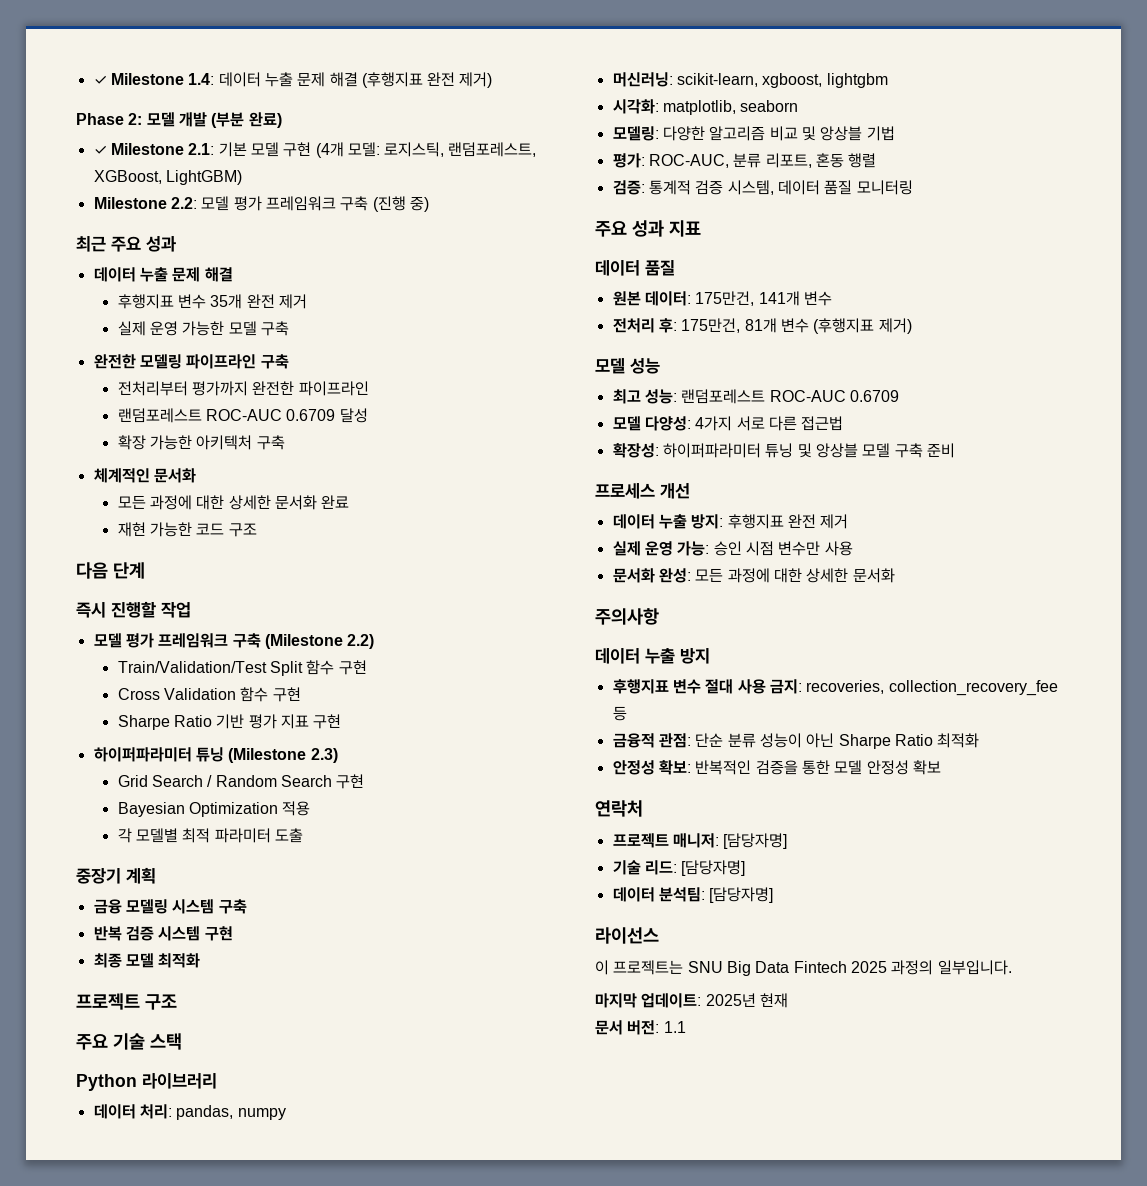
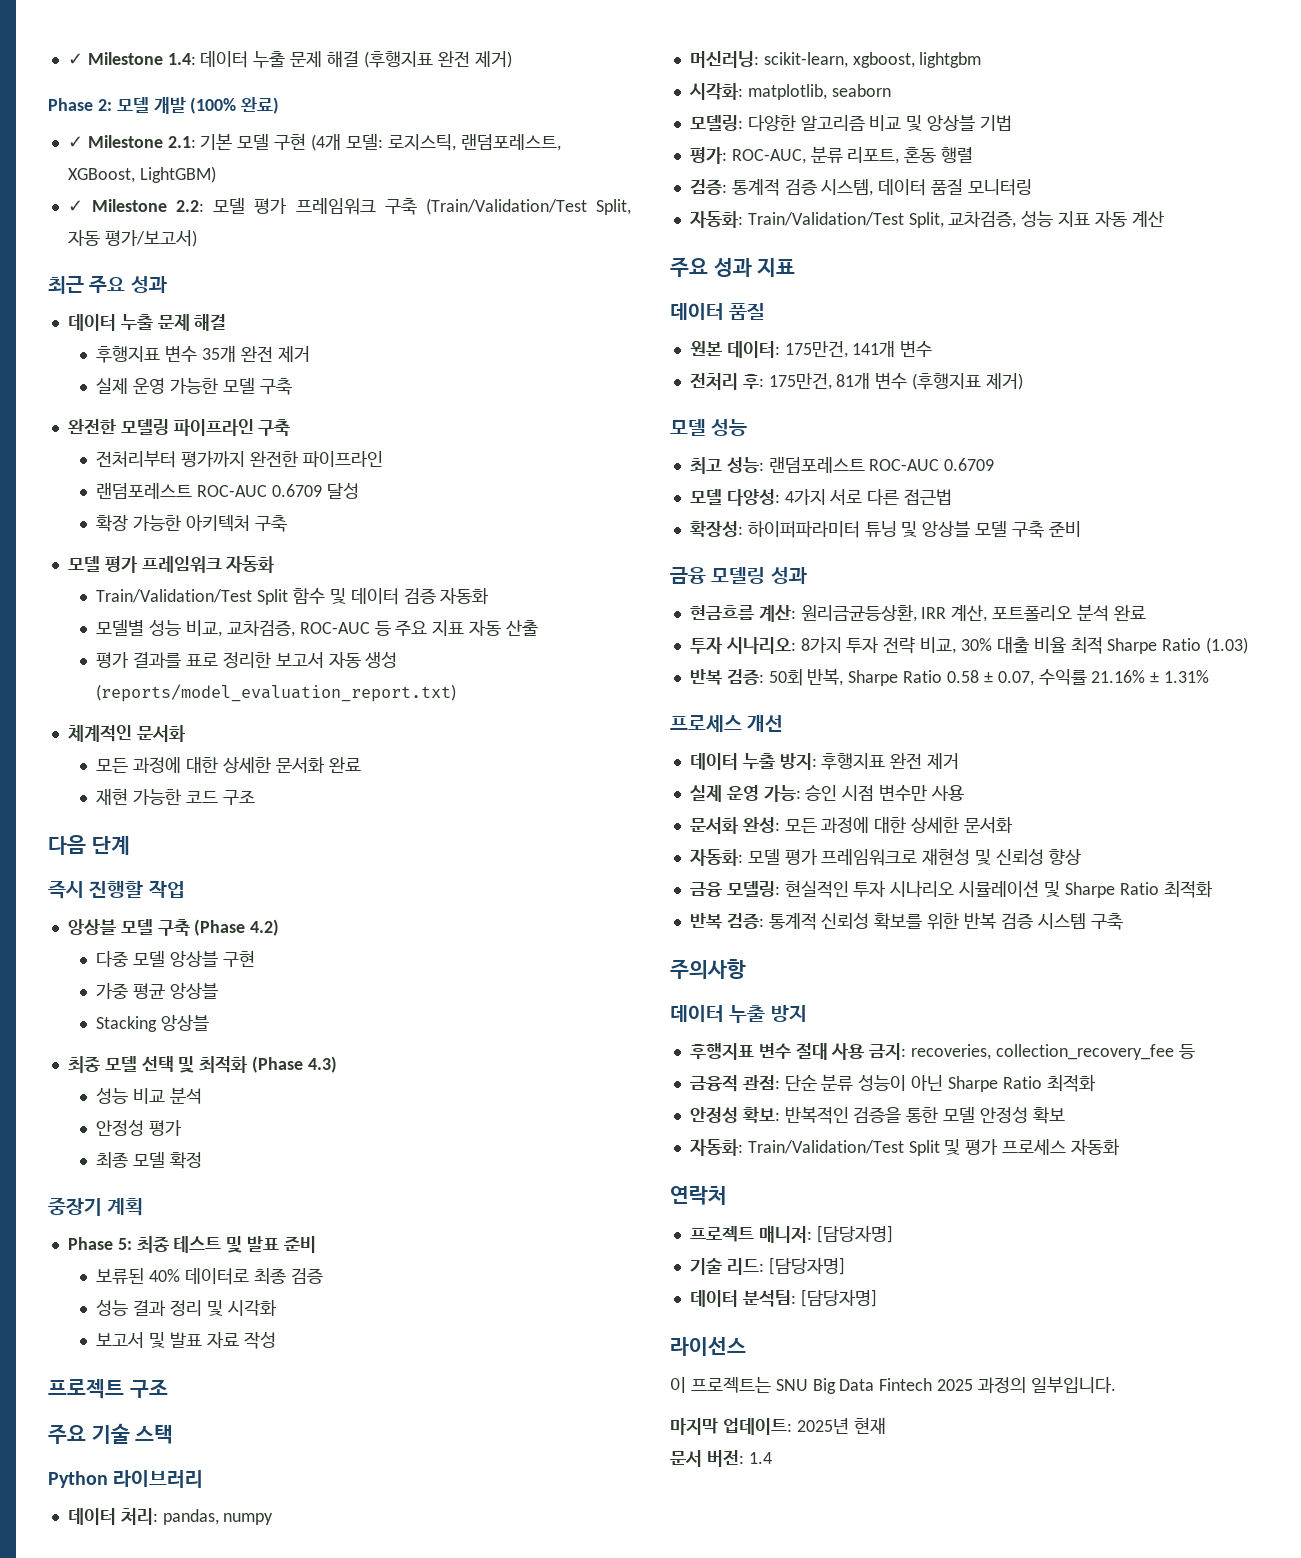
[211,112,245,128] (부분 -> [190,97,237,114] (100%
(242, 177) none -> [67,200,83,212] ✓
[372,196,429,212] (진행 중) -> [425,198,631,215] [67,230,197,247] (Train/Validation/Test Split, 자동 평가/보고서)
(285, 442) none -> [67,556,275,573] [96,587,490,605] [96,620,539,637] [96,652,398,668] [96,684,457,702] // 모델 평가 프레임워크 자동화 // Train/Validation/Test Split 함수 및 데이터 검증 자동화 // 모델별 성능 비교, 교차검증, ROC-AUC 등 주요 지표 자동 산출 // 평가 결과를 표로 정리한 보고서 자동 생성 (reports/model_evaluation_report.txt)
[93,633,375,649] [117,660,367,676] [117,687,301,702] [117,714,342,730] [93,747,338,763] [117,774,365,789] [117,801,311,817] [117,828,303,843] [76,867,156,884] [93,899,247,914] [93,926,233,941] [93,953,201,968] 모델 평가 프레임워크 구축 (Milestone 2.2) // Train/Validation/Test Split 함수 구현 // Cross Validation 함수 구현 // Sharpe Ratio 기반 평가 지표 구현 // 하이퍼파라미터 튜닝 (Milestone 2.3) // Grid Search / Random Search 구현 // Bayesian Optimization 적용 // 각 모델별 최적 파라미터 도출 // 중장기 계획 // 금융 모델링 시스템 구축 // 반복 검증 시스템 구현 // 최종 모델 최적화 -> [67,919,280,936] [96,950,255,967] [96,983,218,999] [96,1015,210,1032] [67,1056,337,1073] [96,1087,202,1104] [96,1120,183,1136] [96,1152,202,1169] [48,1197,144,1216] [67,1236,316,1253] [96,1268,323,1285] [96,1299,277,1317] [96,1331,276,1349] 앙상블 모델 구축 (Phase 4.2) // 다중 모델 앙상블 구현 // 가중 평균 앙상블 // Stacking 앙상블 // 최종 모델 선택 및 최적화 (Phase 4.3) // 성능 비교 분석 // 안정성 평가 // 최종 모델 확정 // 중장기 계획 // Phase 5: 최종 테스트 및 발표 준비 // 보류된 40% 데이터로 최종 검증 // 성능 결과 정리 및 시각화 // 보고서 및 발표 자료 작성
(913, 187) none -> [688,210,1164,228] // 자동화: Train/Validation/Test Split, 교차검증, 성능 지표 자동 계산
(955, 450) none -> [670,567,807,584] [689,604,1146,622] [689,637,1249,654] [689,669,1210,686] // 금융 모델링 성과 // 현금흐름 계산: 원리금균등상환, IRR 계산, 포트폴리오 분석 완료 // 투자 시나리오: 8가지 투자 전략 비교, 30% 대출 비율 최적 Sharpe Ratio (1.03) // 반복 검증: 50회 반복, Sharpe Ratio 0.58 ± 0.07, 수익률 21.16% ± 1.31%
(895, 575) none -> [688,848,1081,866] [689,880,1213,898] [689,912,1123,930] // 자동화: 모델 평가 프레임워크로 재현성 및 신뢰성 향상 // 금융 모델링: 현실적인 투자 시나리오 시뮬레이션 및 Sharpe Ratio 최적화 // 반복 검증: 통계적 신뢰성 확보를 위한 반복 검증 시스템 구축
(941, 767) none -> [688,1138,1120,1156] // 자동화: Train/Validation/Test Split 및 평가 프로세스 자동화
[663,1021,686,1033] 1.1 -> [748,1452,772,1464] 1.4

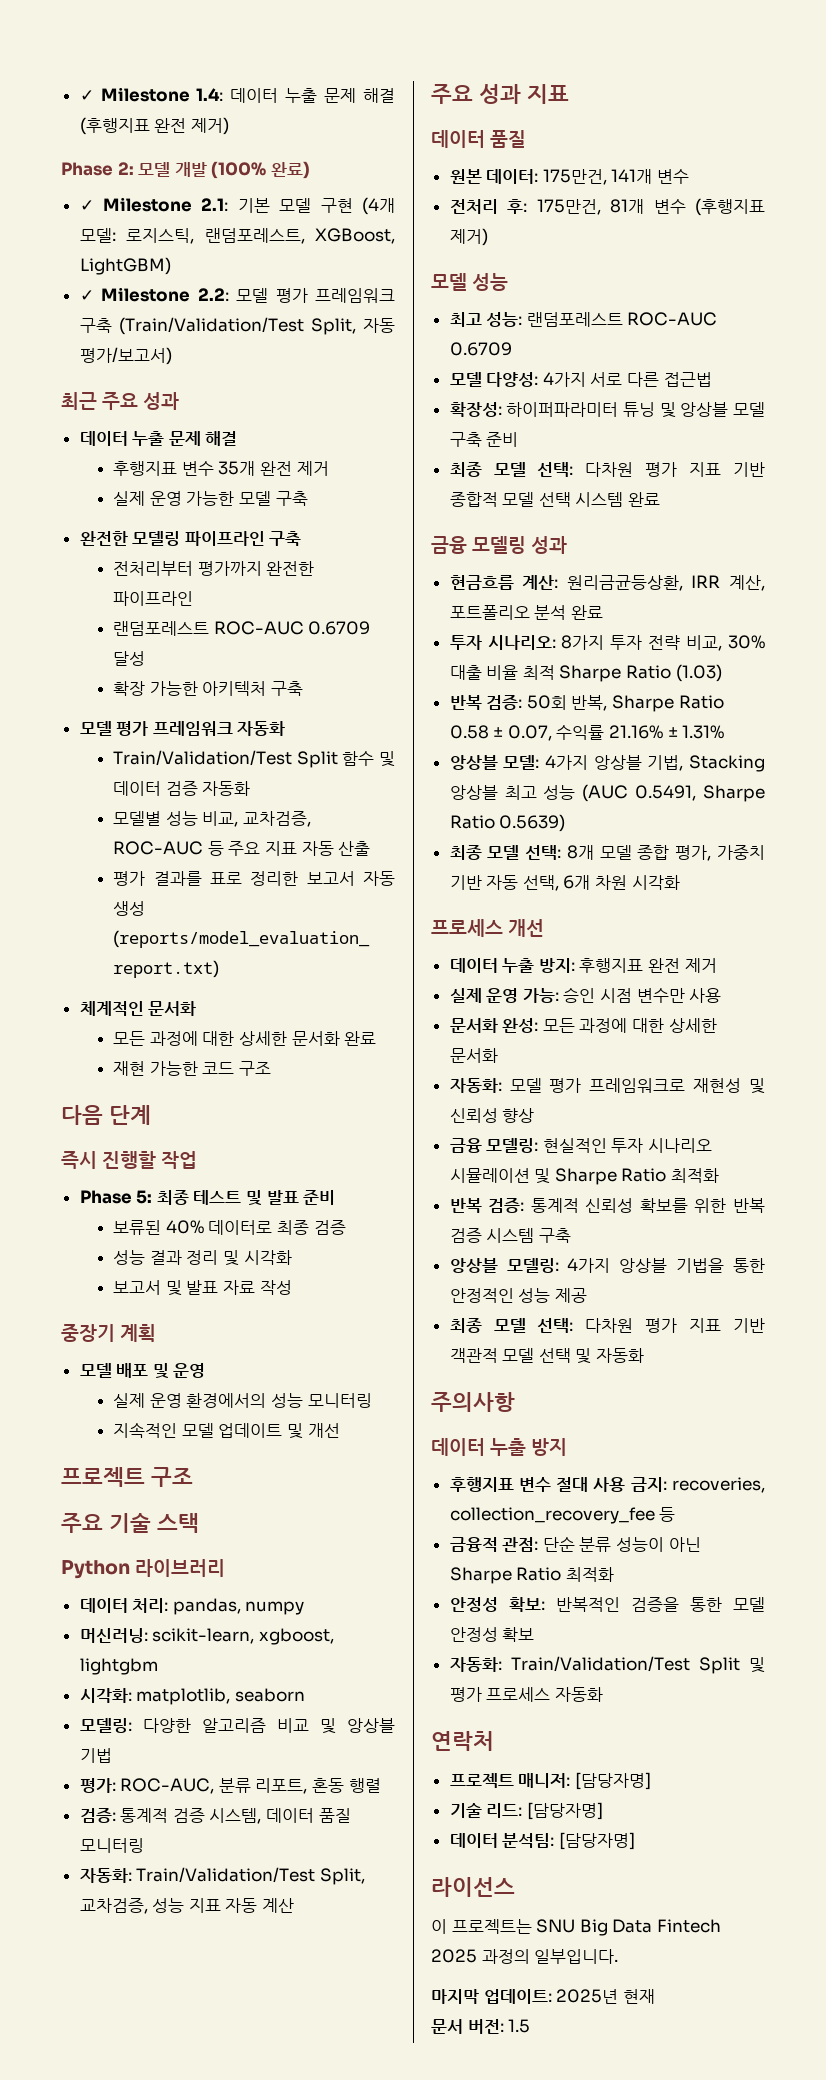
[67,919,280,936] [96,950,255,967] [96,983,218,999] [96,1015,210,1032] [67,1056,337,1073] [96,1087,202,1104] [96,1120,183,1136] [96,1152,202,1169] [48,1197,144,1216] // 앙상블 모델 구축 (Phase 4.2) // 다중 모델 앙상블 구현 // 가중 평균 앙상블 // Stacking 앙상블 // 최종 모델 선택 및 최적화 (Phase 4.3) // 성능 비교 분석 // 안정성 평가 // 최종 모델 확정 // 중장기 계획 -> (198, 1160) none
(276, 1340) none -> [61,1324,157,1342] [79,1363,206,1379] [113,1393,372,1408] [113,1422,340,1439] // 중장기 계획 // 모델 배포 및 운영 // 실제 운영 환경에서의 성능 모니터링 // 지속적인 모델 업데이트 및 개선
(1081, 529) none -> [449,462,765,477] [449,492,661,507] // 최종 모델 선택: 다차원 평가 지표 기반 종합적 모델 선택 시스템 완료
(1210, 676) none -> [449,755,765,772] [449,784,765,802] [449,814,566,832] [449,845,765,861] [449,875,680,891] // 앙상블 모델: 4가지 앙상블 기법, Stacking 앙상블 최고 성능 (AUC 0.5491, Sharpe Ratio 0.5639) // 최종 모델 선택: 8개 모델 종합 평가, 가중치 기반 자동 선택, 6개 차원 시각화
(1123, 921) none -> [449,1258,765,1273] [449,1288,587,1303] [449,1318,765,1333] [449,1348,645,1364] // 앙상블 모델링: 4가지 앙상블 기법을 통한 안정적인 성능 제공 // 최종 모델 선택: 다차원 평가 지표 기반 객관적 모델 선택 및 자동화
[748,1452,772,1464] 1.4 -> [508,2019,531,2033] 1.5

